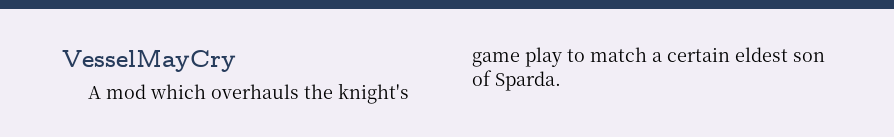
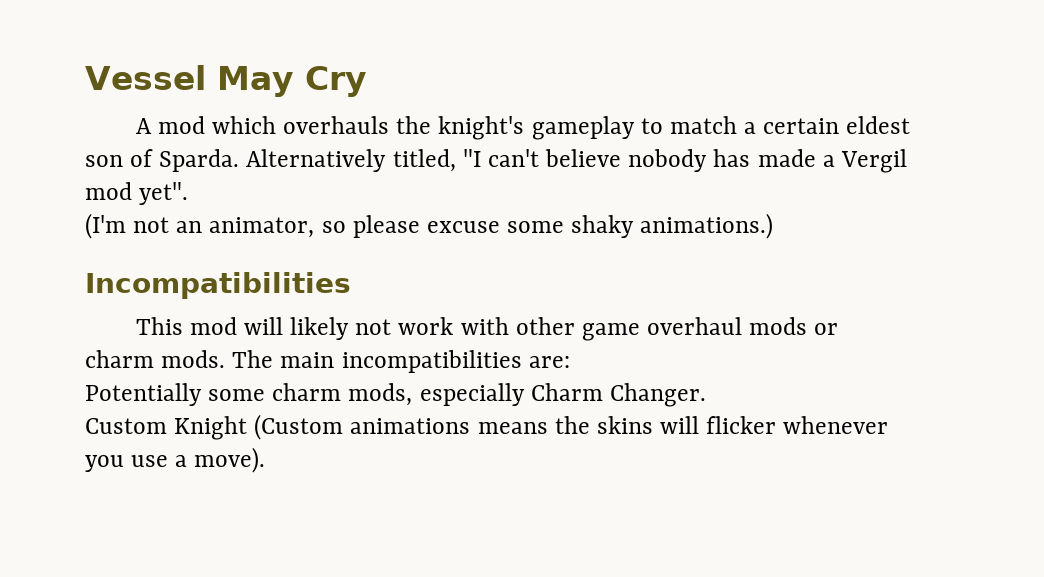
[62,49,236,72] VesselMayCry -> [85,65,367,97] Vessel May Cry
[472,47,562,67] game play -> [531,116,635,140] gameplay
(561, 81) none -> [246,149,907,173] [85,182,189,205] [85,213,774,239] [85,272,351,299] [135,317,839,341] [85,350,570,373] [85,383,706,407] [85,414,889,440] [85,447,266,473] Alternatively titled, "I can't believe nobody has made a Vergil mod yet". // (I'm not an animator, so please excuse some shaky animations.) // Incompatibilities // This mod will likely not work with other game overhaul mods or charm mods. The main incompatibilities are: // Potentially some charm mods, especially Charm Changer. // Custom Knight (Custom animations means the skins will flicker whenever you use a move).

